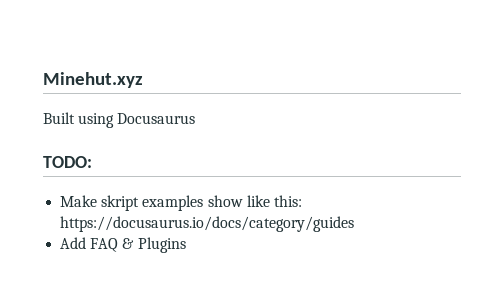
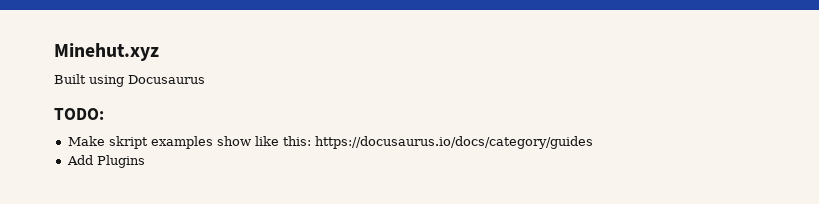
[90,238,135,252] FAQ & -> (93, 160) none

